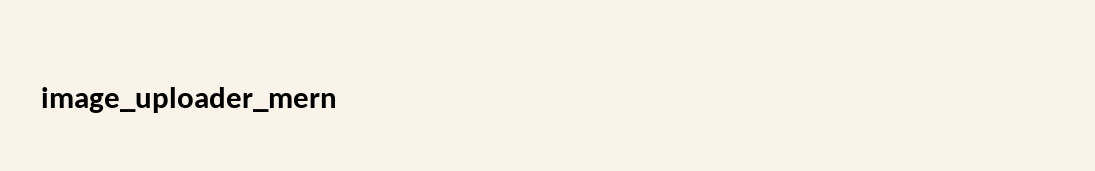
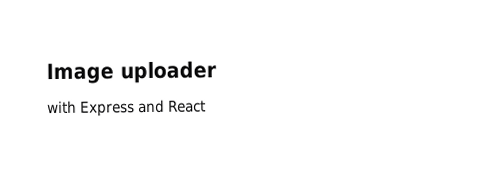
[41,87,337,113] image_uploader_mern -> [46,61,217,85] [47,99,206,117] Image uploader // with Express and React

